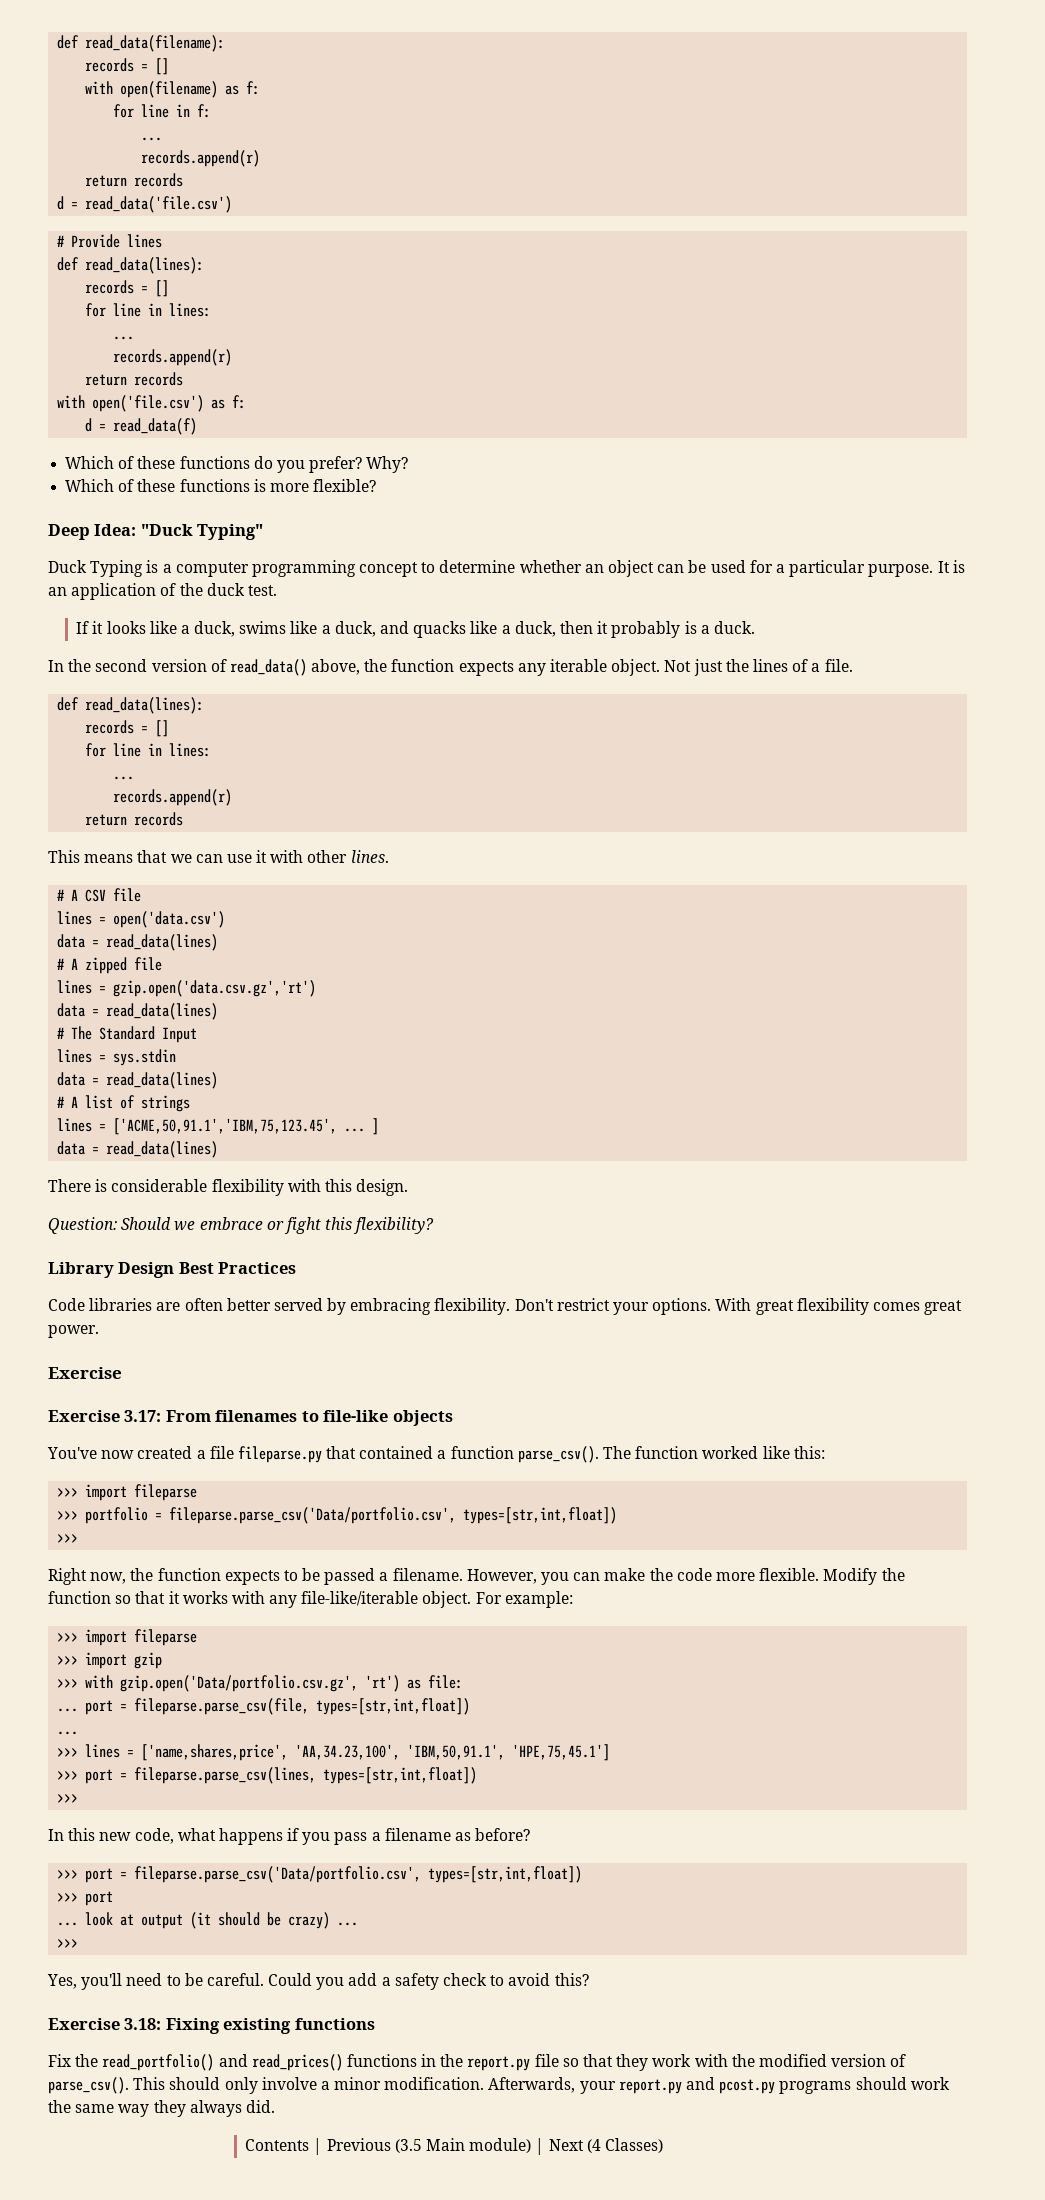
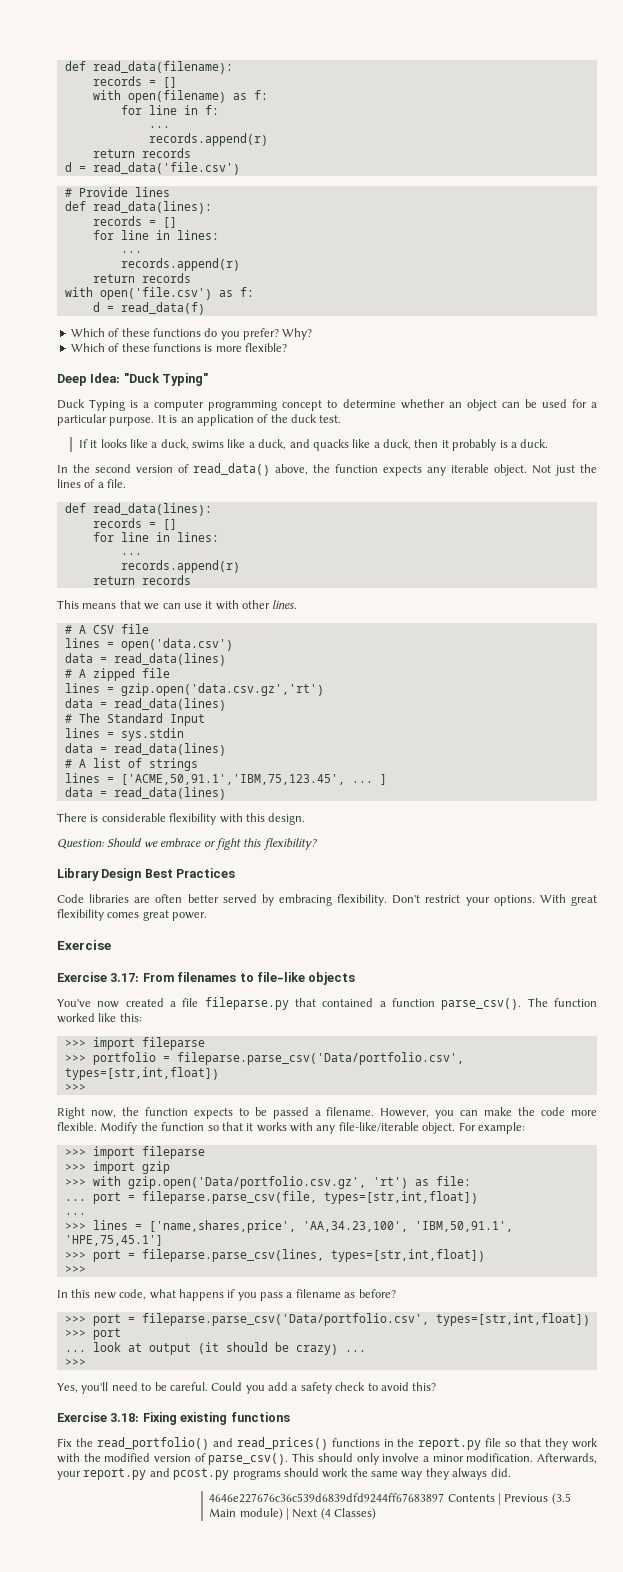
(275, 2106) none -> [209,1493,445,1503] 4646e227676c36c539d6839dfd9244ff67683897

